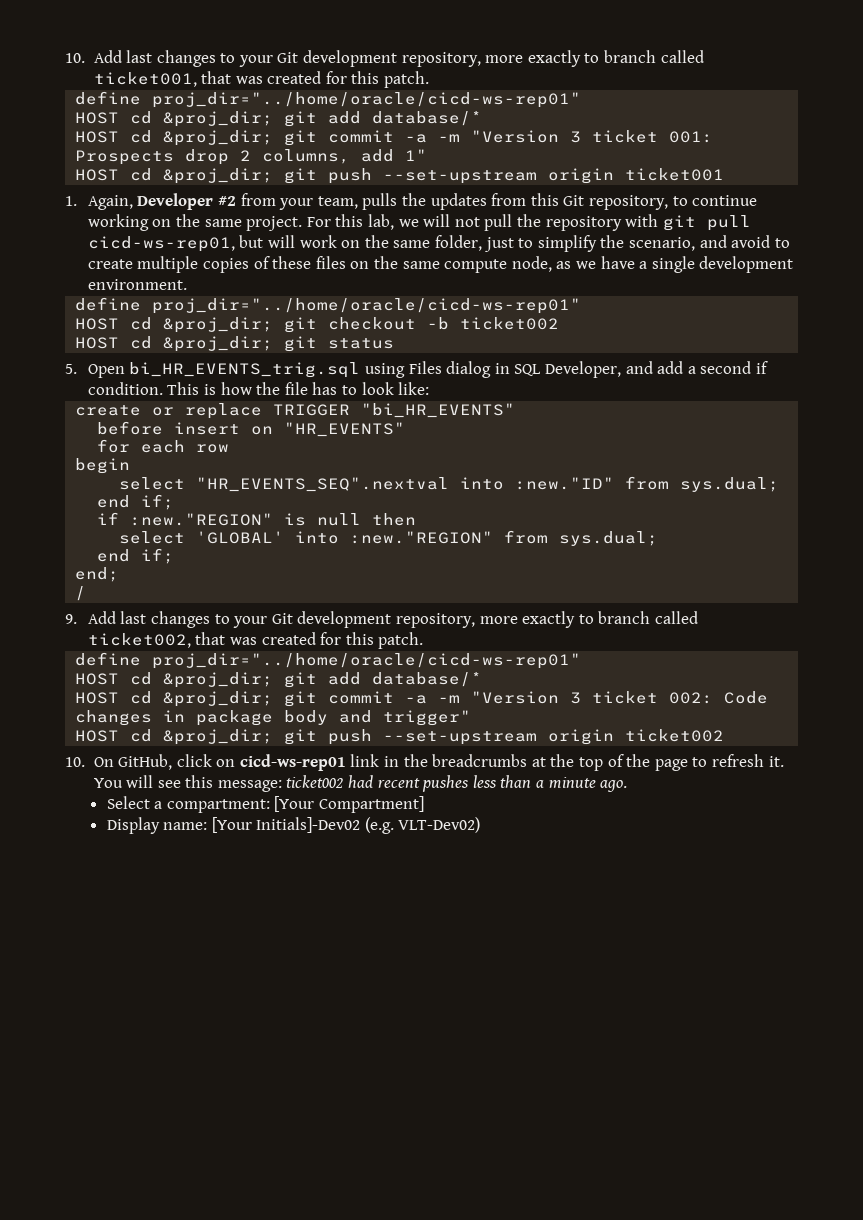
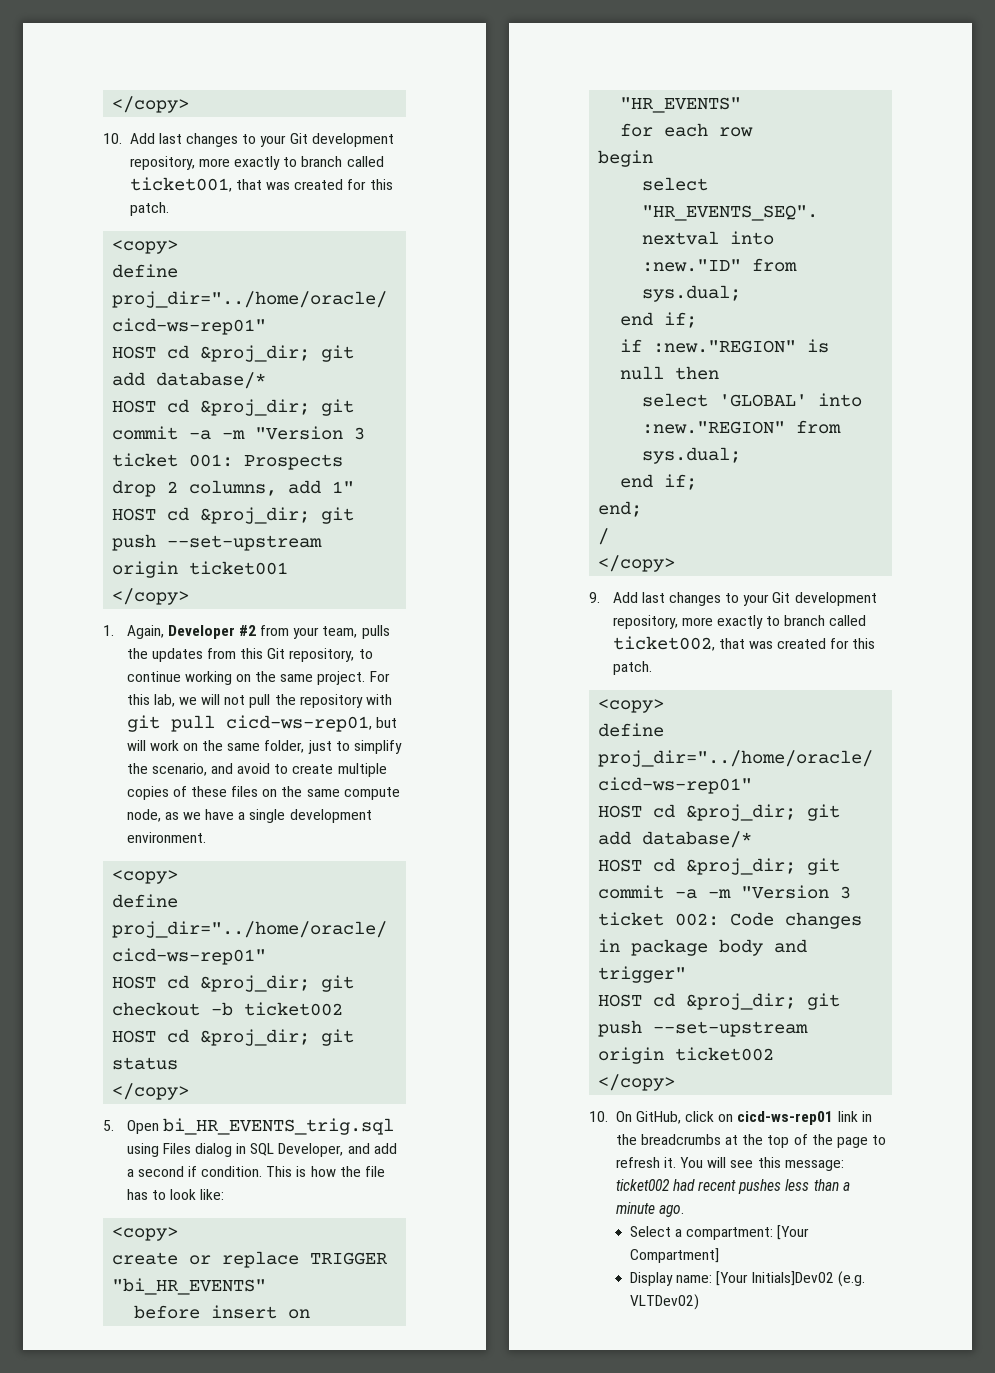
(65, 58) none -> [112,96,190,113] </copy> //
(430, 79) none -> [112,240,179,254] // <copy>
(725, 174) none -> [112,588,190,605] // </copy>
(187, 284) none -> [112,870,179,884] // <copy>
(395, 343) none -> [112,1083,190,1100] // </copy>
(430, 388) none -> [112,1227,179,1241] // <copy>
(87, 593) none -> [598,555,676,572] // </copy>
(424, 640) none -> [598,699,665,713] // <copy>
(725, 735) none -> [598,1074,676,1091] // </copy>
[256,817,481,834] Initials]-Dev02 (e.g. VLT-Dev02) -> [751,1271,866,1287] [629,1294,699,1310] Initials]Dev02 (e.g. VLTDev02)

